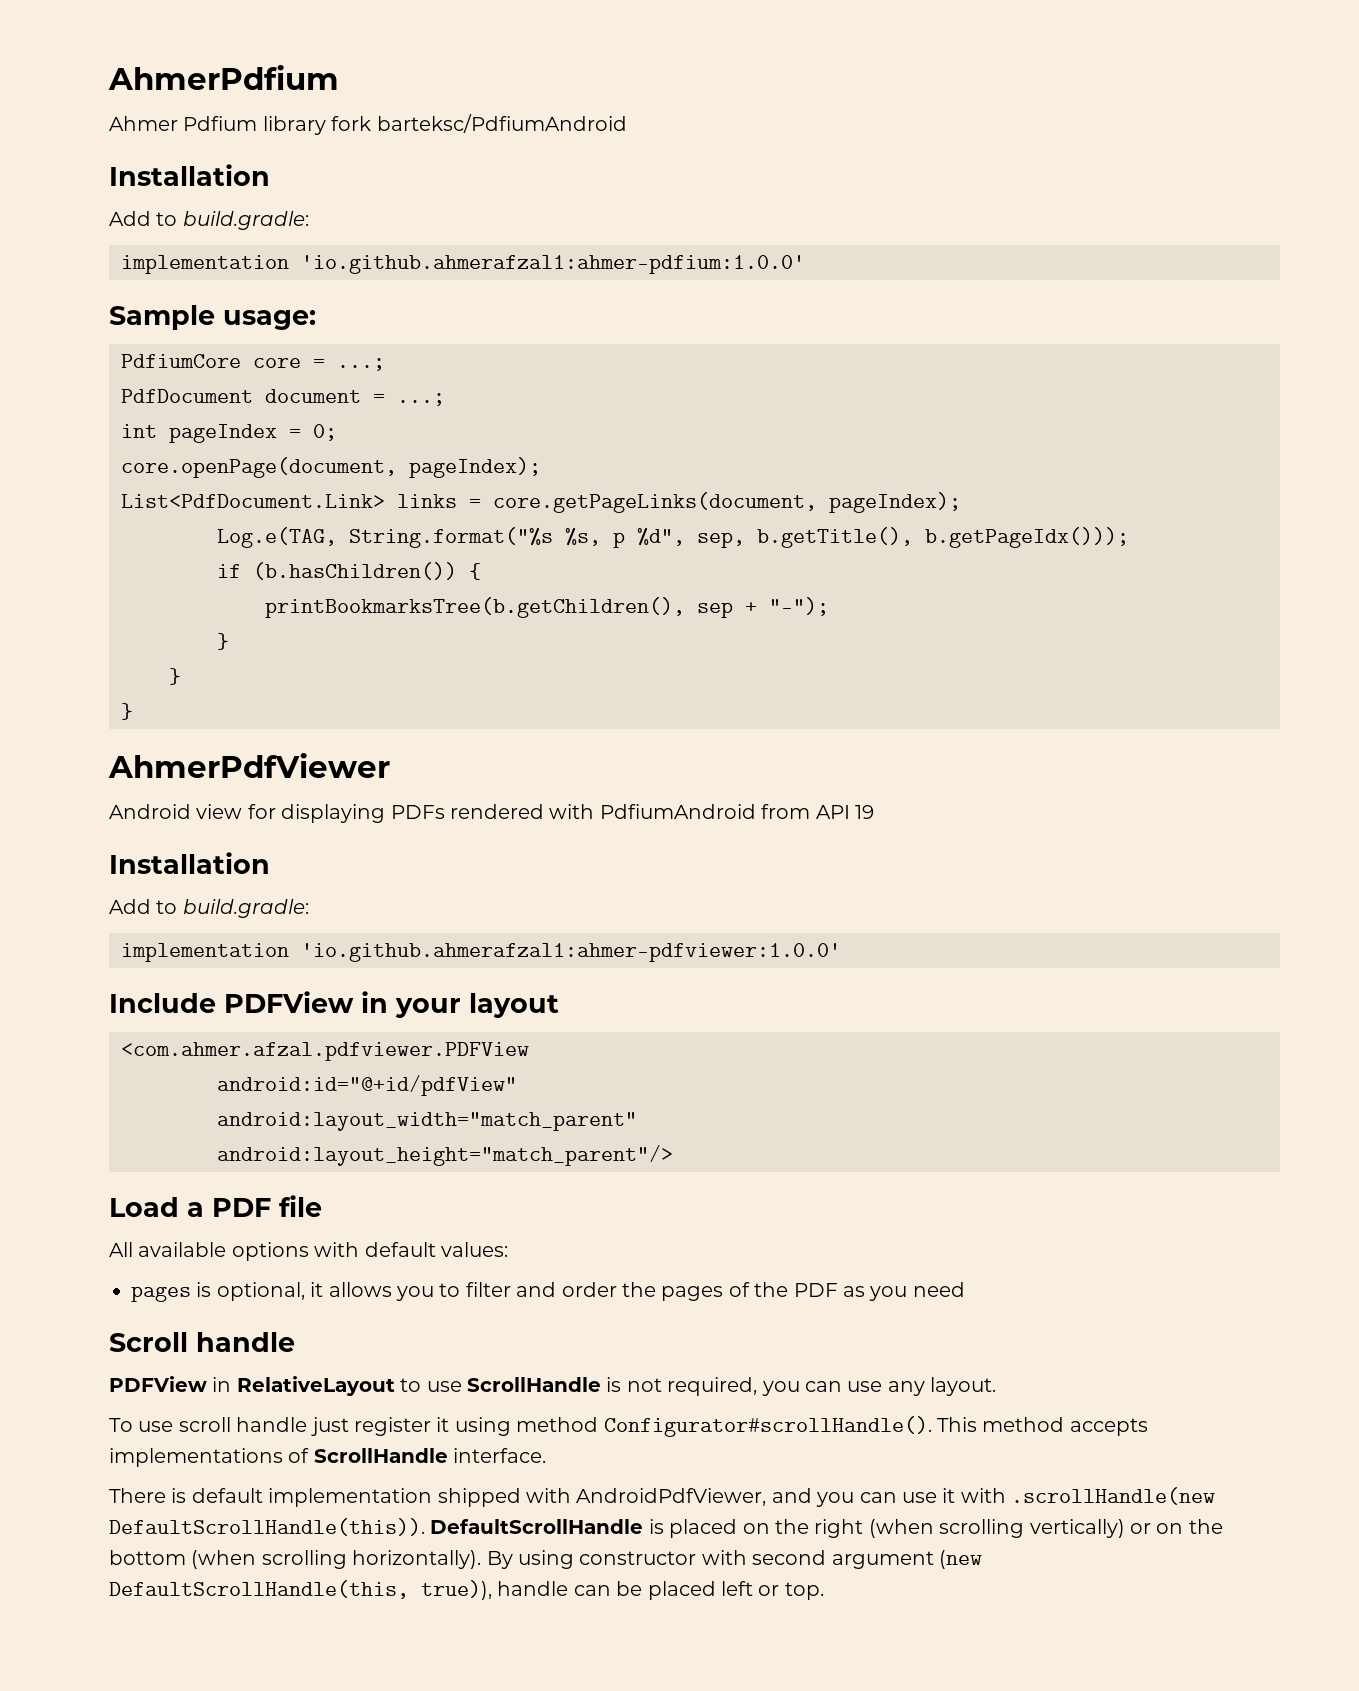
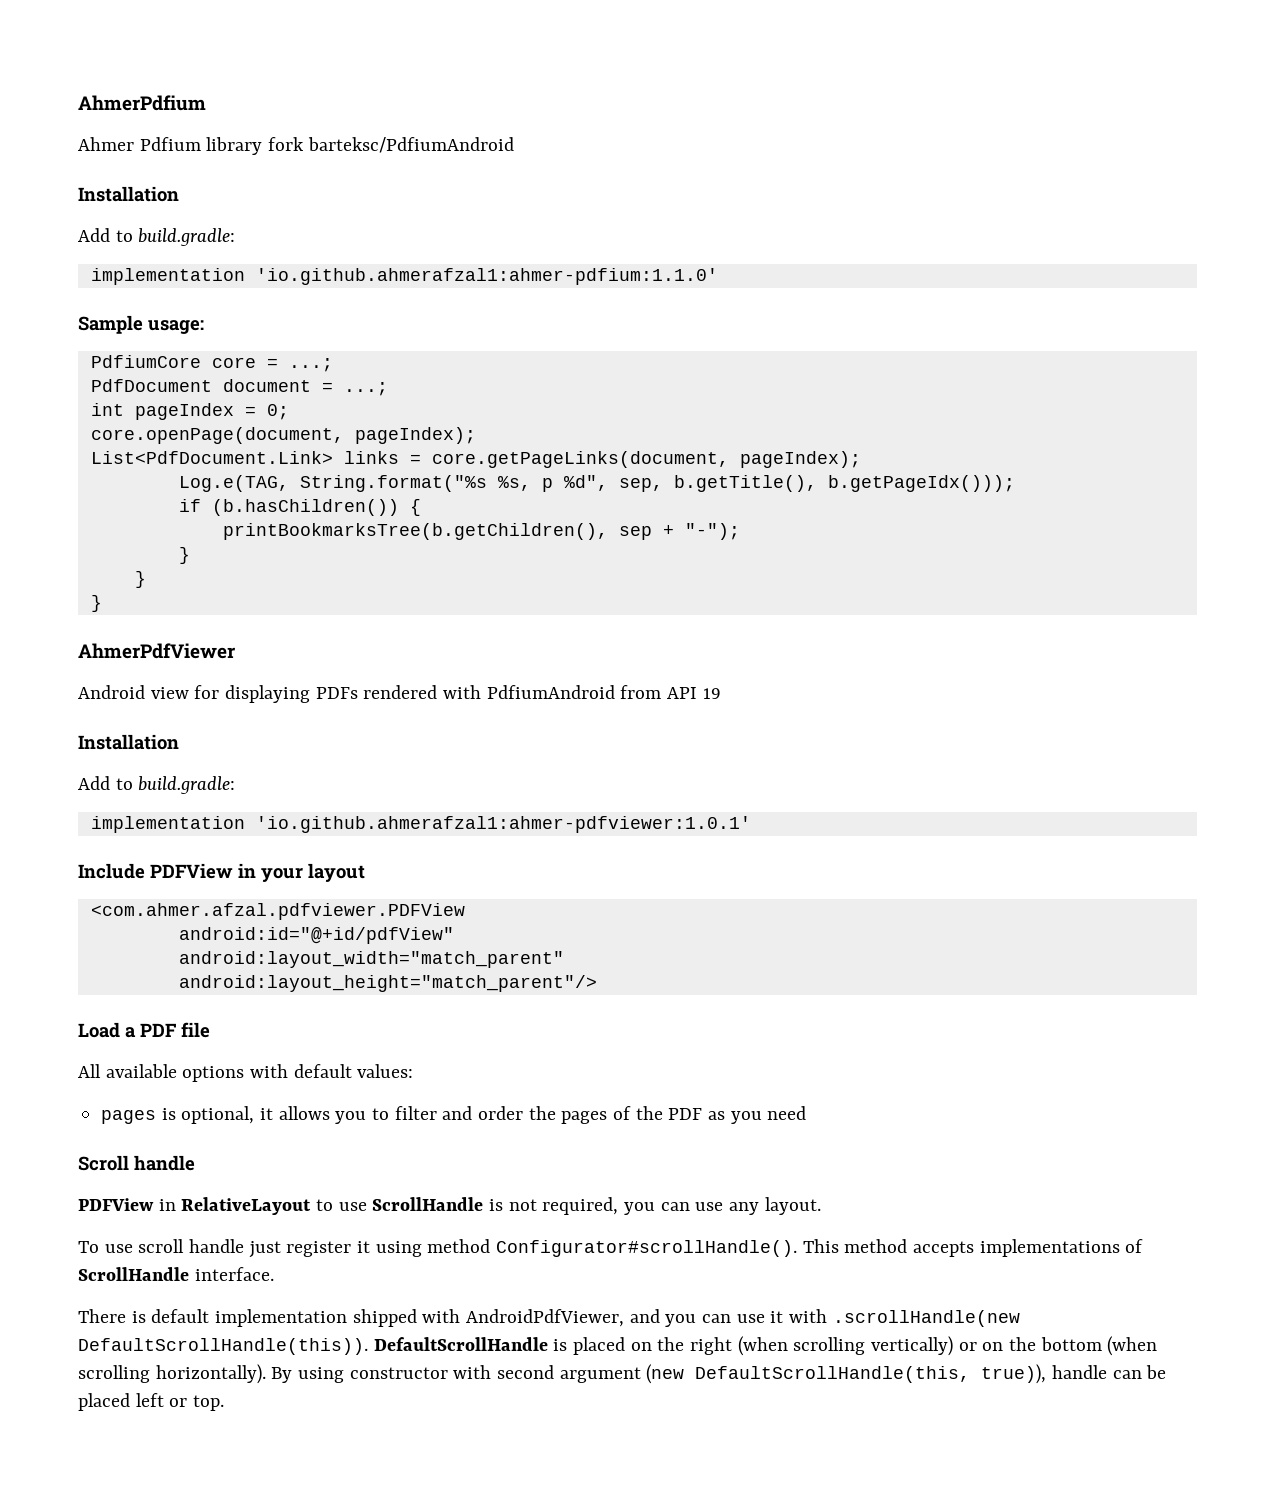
[301,255,805,274] 'io.github.ahmerafzal1:ahmer-pdfium:1.0.0' -> [255,268,718,285] 'io.github.ahmerafzal1:ahmer-pdfium:1.1.0'
[301,943,841,962] 'io.github.ahmerafzal1:ahmer-pdfviewer:1.0.0' -> [255,816,751,833] 'io.github.ahmerafzal1:ahmer-pdfviewer:1.0.1'

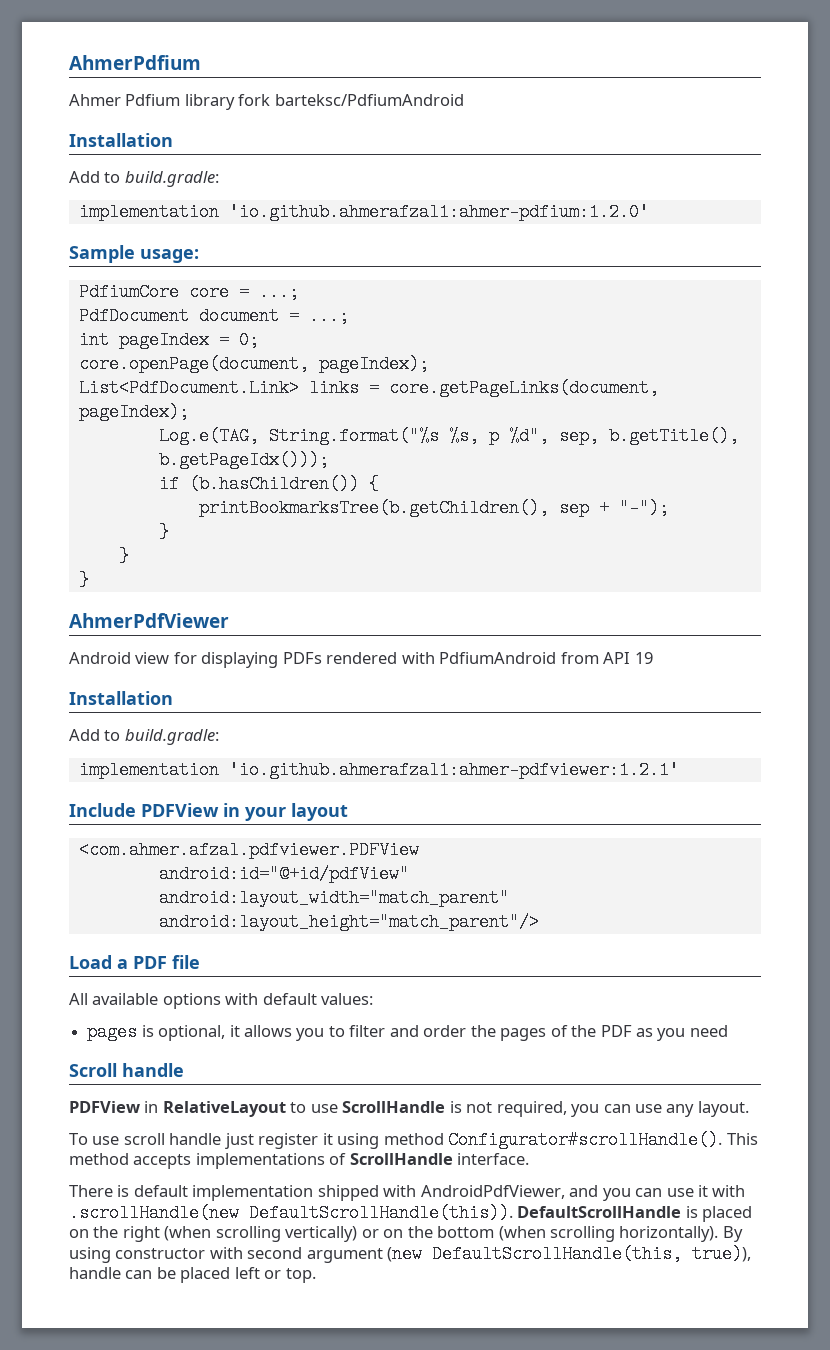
[255,268,718,285] 'io.github.ahmerafzal1:ahmer-pdfium:1.1.0' -> [228,203,649,221] 'io.github.ahmerafzal1:ahmer-pdfium:1.2.0'
[255,816,751,833] 'io.github.ahmerafzal1:ahmer-pdfviewer:1.0.1' -> [228,761,679,779] 'io.github.ahmerafzal1:ahmer-pdfviewer:1.2.1'

